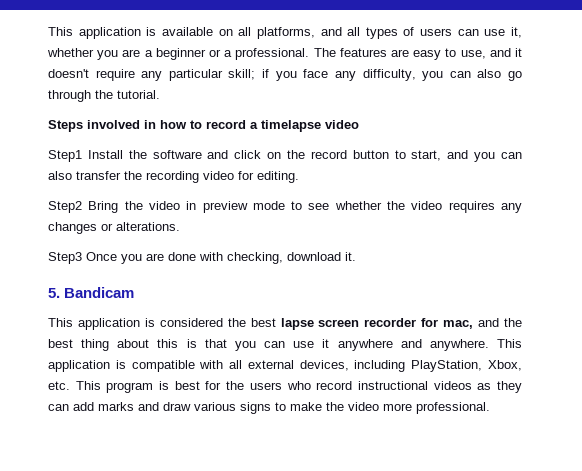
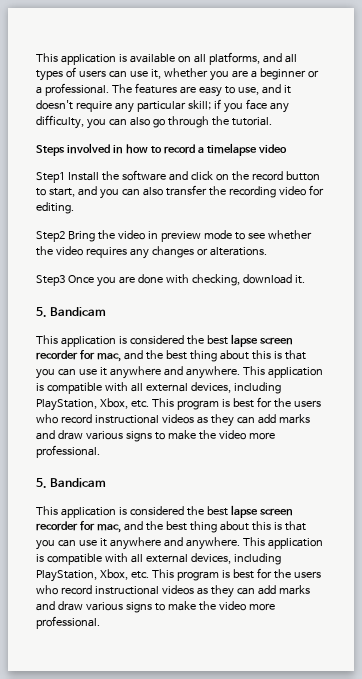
(490, 408) none -> [36,478,107,488] [36,505,293,518] [36,521,306,533] [36,537,323,550] [36,553,281,565] [36,568,321,582] [36,585,310,598] [36,601,275,613] [36,616,100,629] // 5. Bandicam // This application is considered the best lapse screen recorder for mac, and the best thing about this is that you can use it anywhere and anywhere. This application is compatible with all external devices, including PlayStation, Xbox, etc. This program is best for the users who record instructional videos as they can add marks and draw various signs to make the video more professional.

